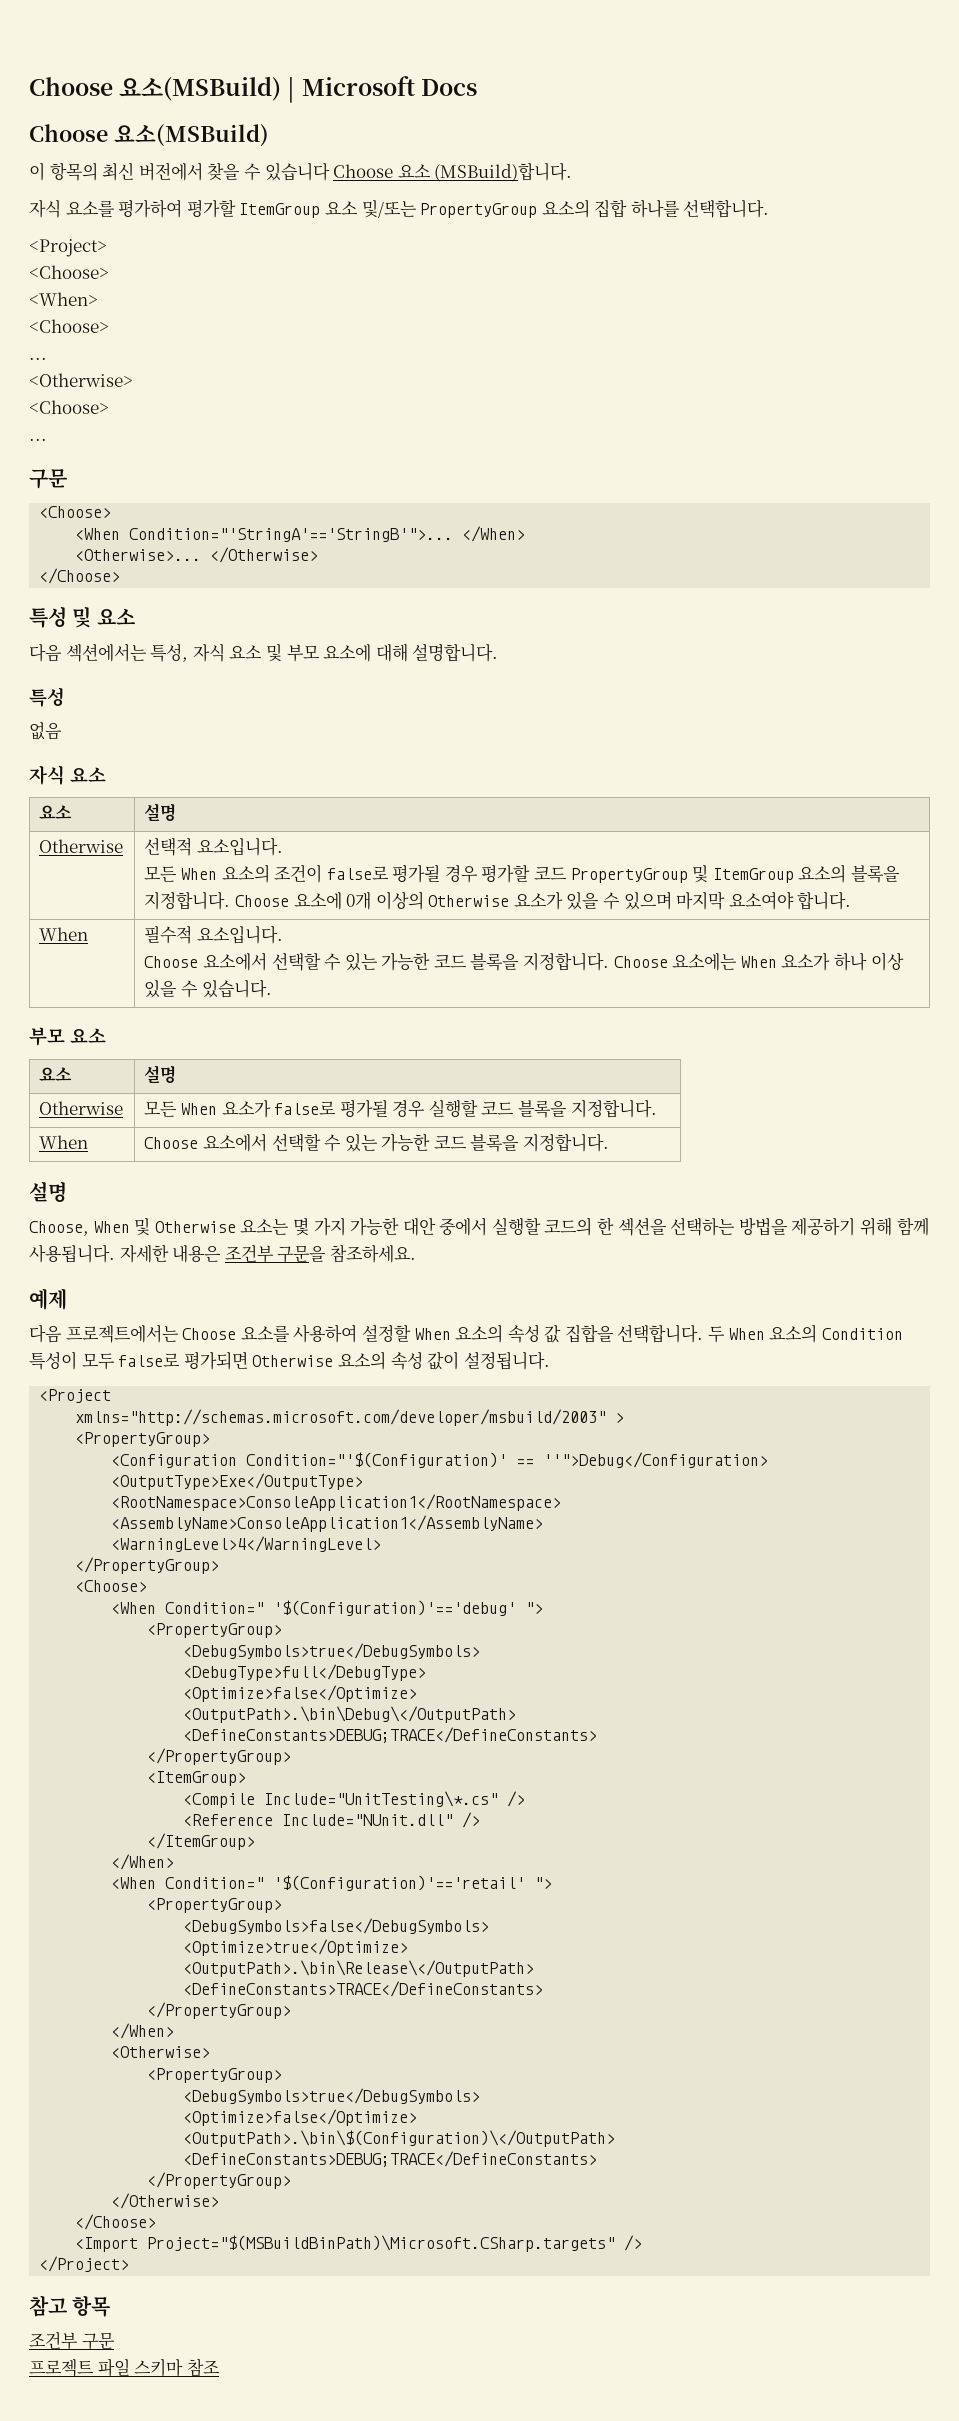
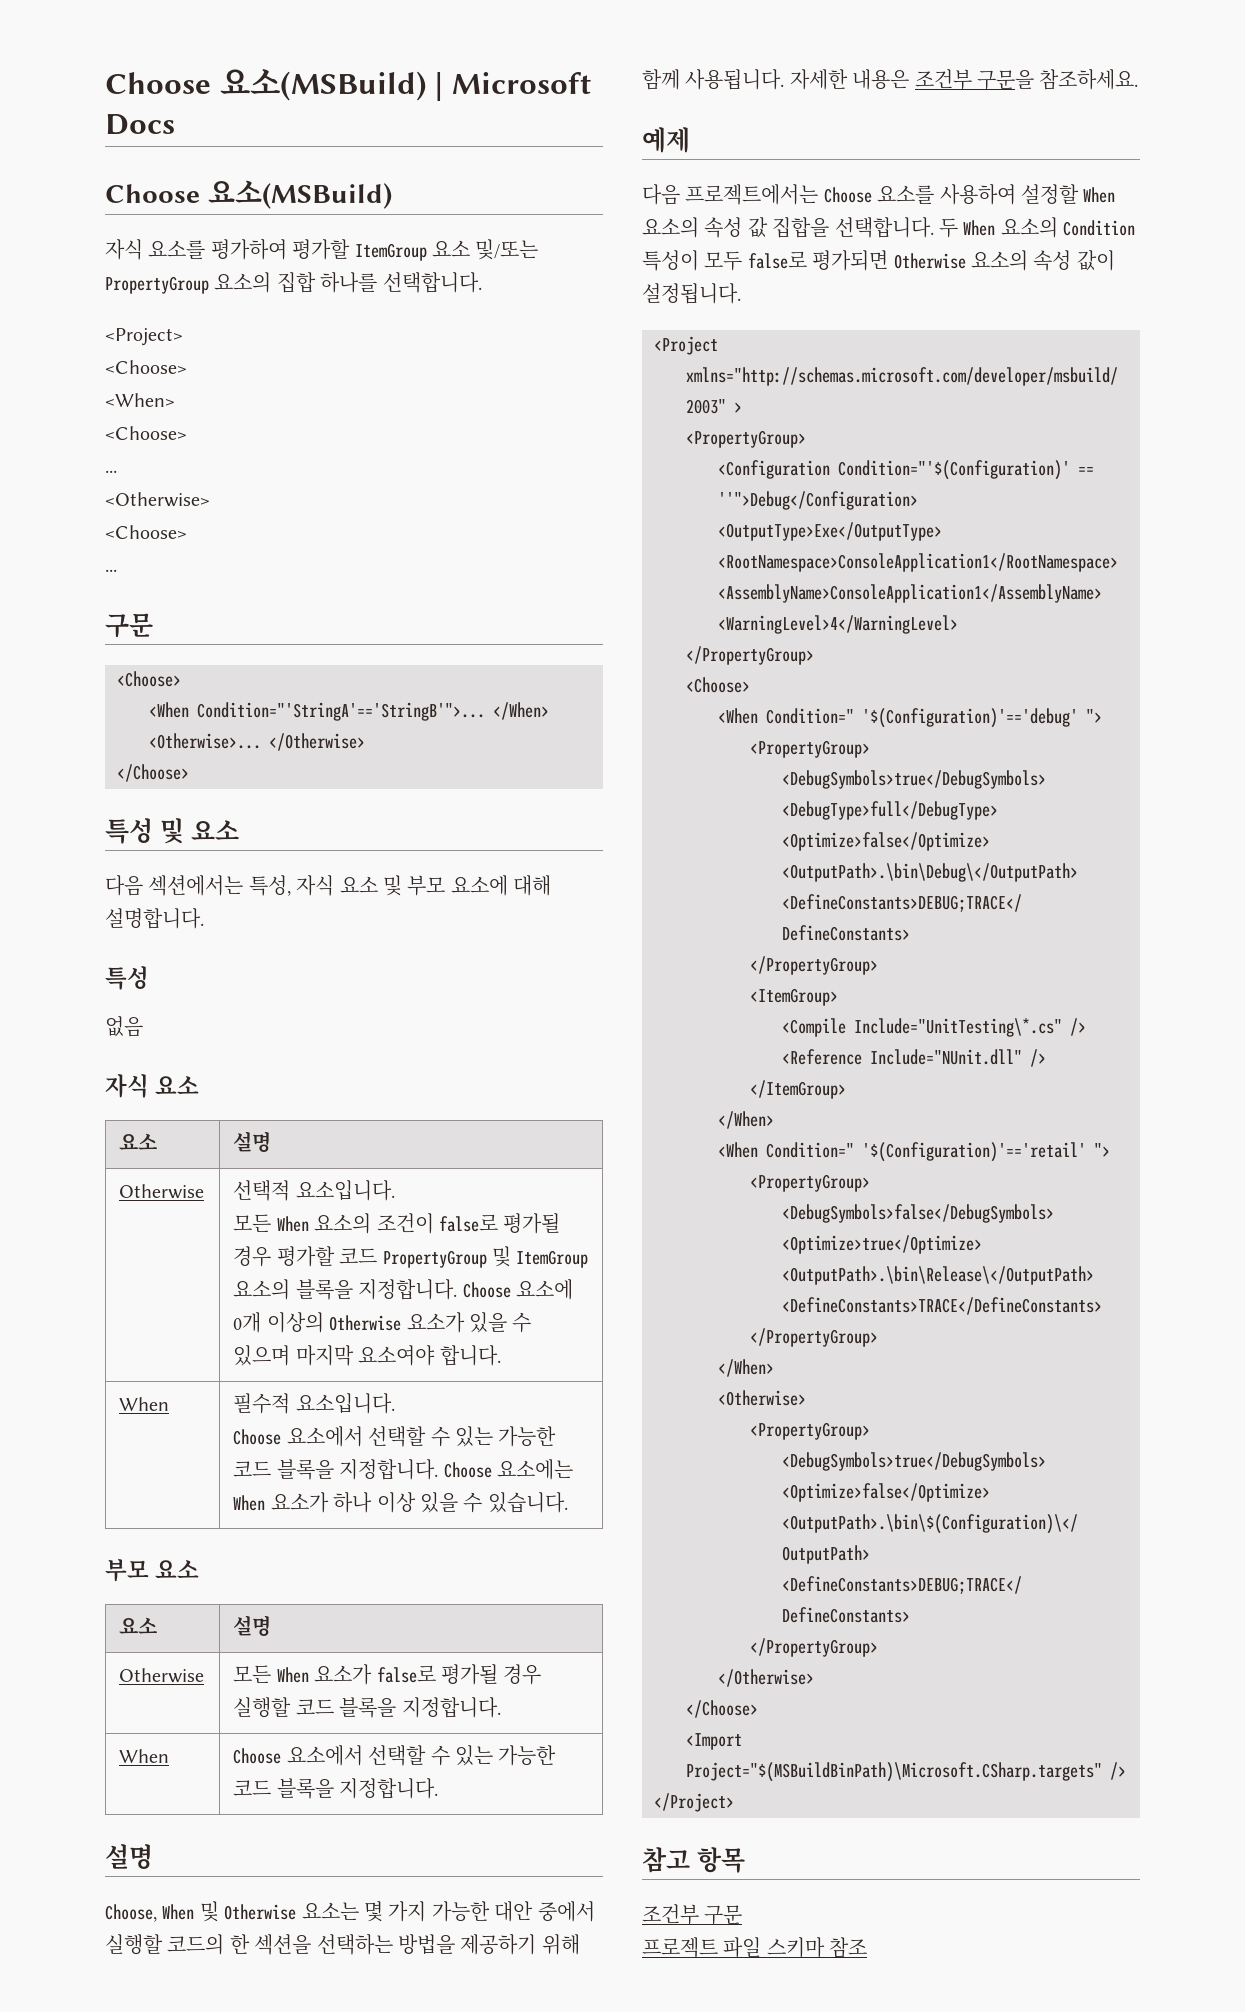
[29,162,573,182] // 이 항목의 최신 버전에서 찾을 수 있습니다 Choose 요소 (MSBuild)합니다. -> (392, 194) none

